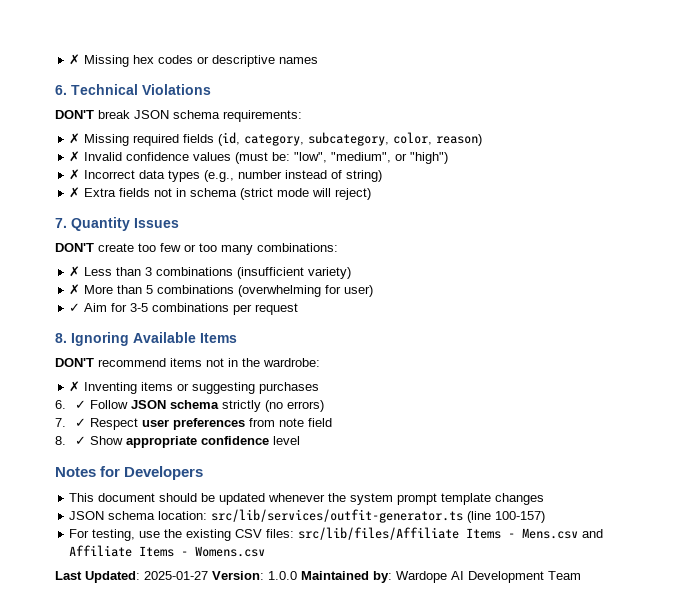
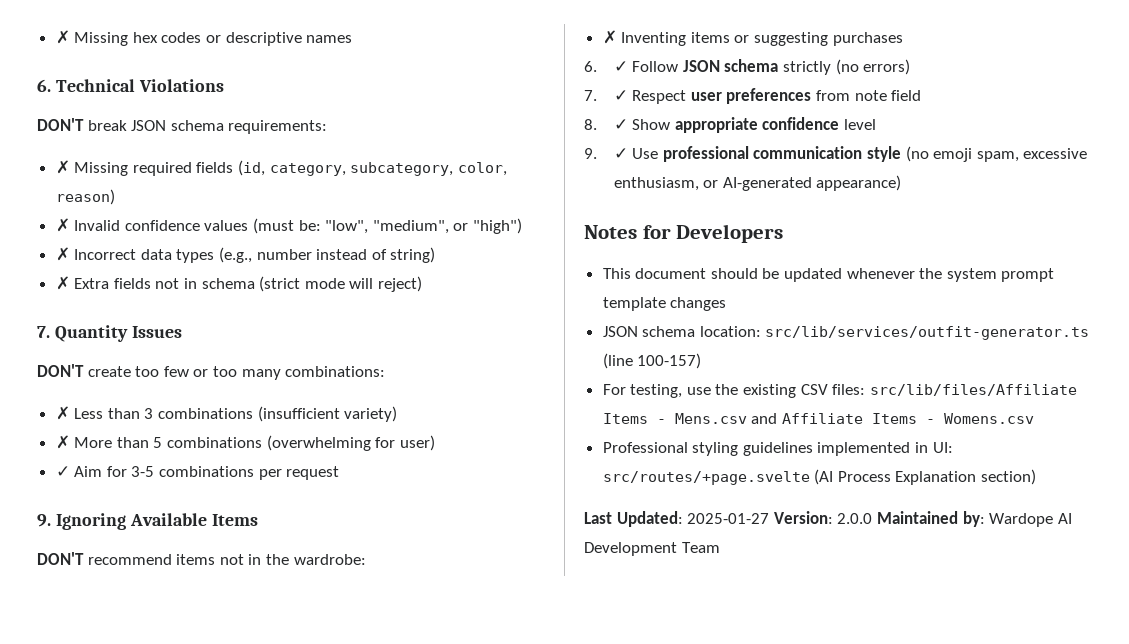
[55,333,67,343] 8. -> [37,514,51,527] 9.
(301, 440) none -> [584,146,1088,162] [613,175,902,191] // 9. ✓ Use professional communication style (no emoji spam, excessive enthusiasm, or AI-generated appearance)
(266, 551) none -> [602,442,953,456] [602,469,1037,485] // Professional styling guidelines implemented in UI: src/routes/+page.svelte (AI Process Explanation section)
[268,571,297,580] 1.0.0 -> [837,513,873,524] 2.0.0

